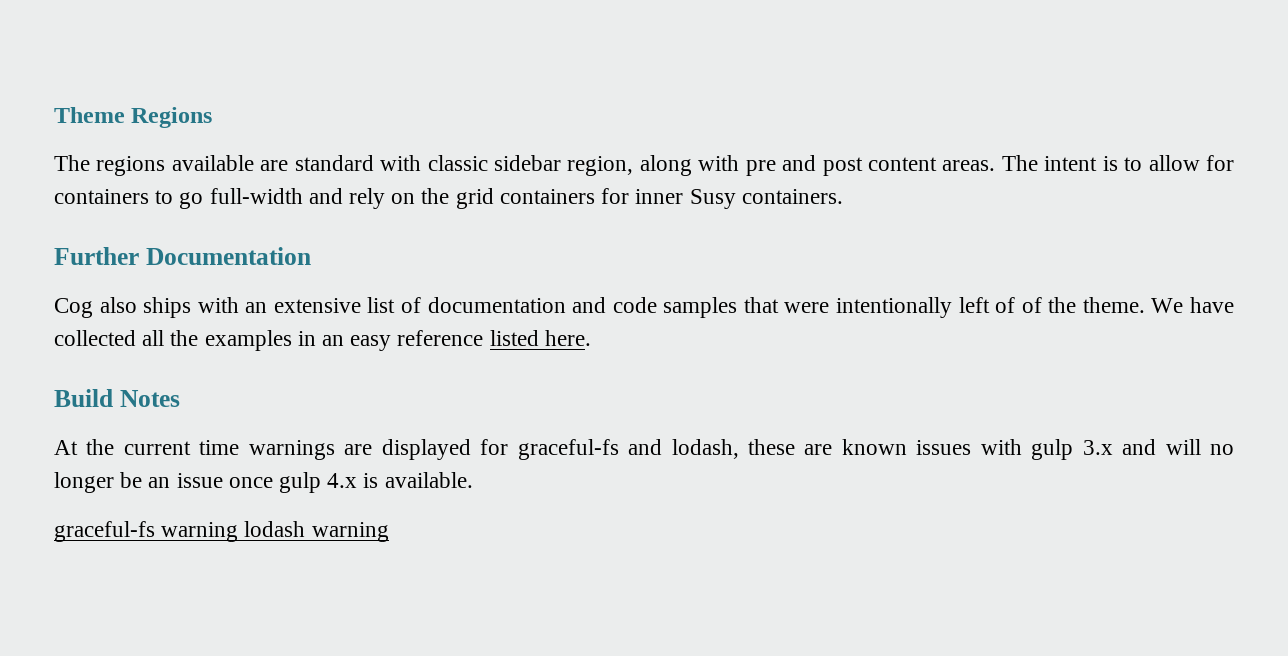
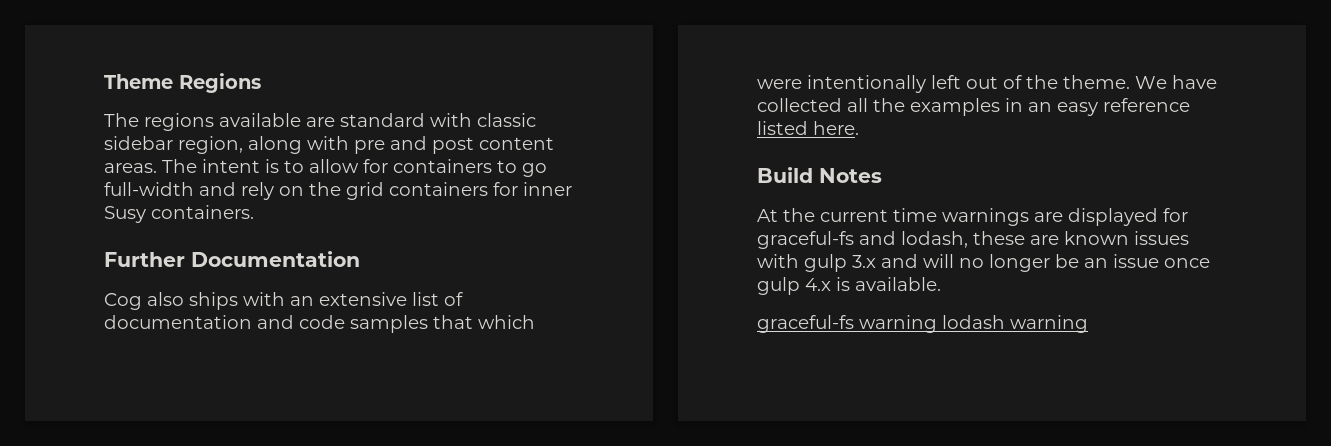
(779, 305) none -> [478,315,535,329] which
[995,297,1016,313] of -> [966,76,998,89] out

